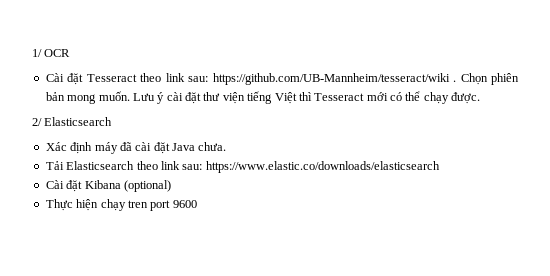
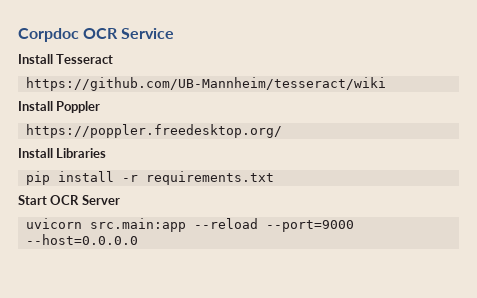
[32,49,71,57] [45,73,519,85] [45,91,481,104] [32,117,113,126] [45,142,227,154] [45,161,440,173] [45,180,171,192] [45,199,197,211] 1/ OCR // Cài đặt Tesseract theo link sau: https://github.com/UB-Mannheim/tesseract/wiki . Chọn phiên bản mong muốn. Lưu ý cài đặt thư viện tiếng Việt thì Tesseract mới có thể chạy được. // 2/ Elasticsearch // Xác định máy đã cài đặt Java chưa. // Tải Elasticsearch theo link sau: https://www.elastic.co/downloads/elasticsearch // Cài đặt Kibana (optional) // Thực hiện chạy tren port 9600 -> [18,28,175,42] [18,54,114,64] [25,77,386,91] [18,101,101,113] [25,124,282,138] [18,148,107,158] [25,171,274,185] [18,195,120,205] [25,218,354,232] [25,234,138,245] Corpdoc OCR Service // Install Tesseract // https://github.com/UB-Mannheim/tesseract/wiki // Install Poppler // https://poppler.freedesktop.org/ // Install Libraries // pip install -r requirements.txt // Start OCR Server // uvicorn src.main:app --reload --port=9000 --host=0.0.0.0

